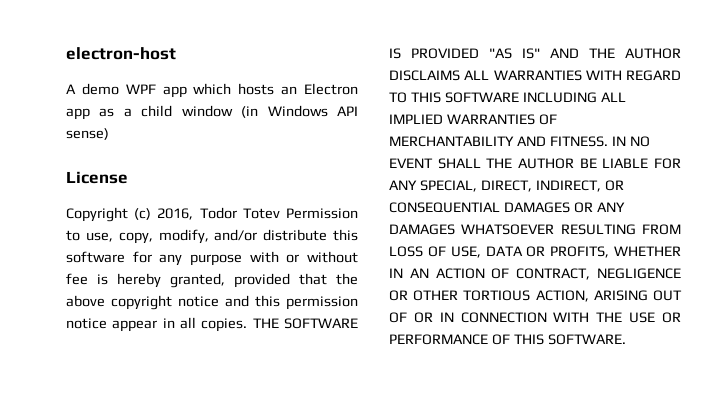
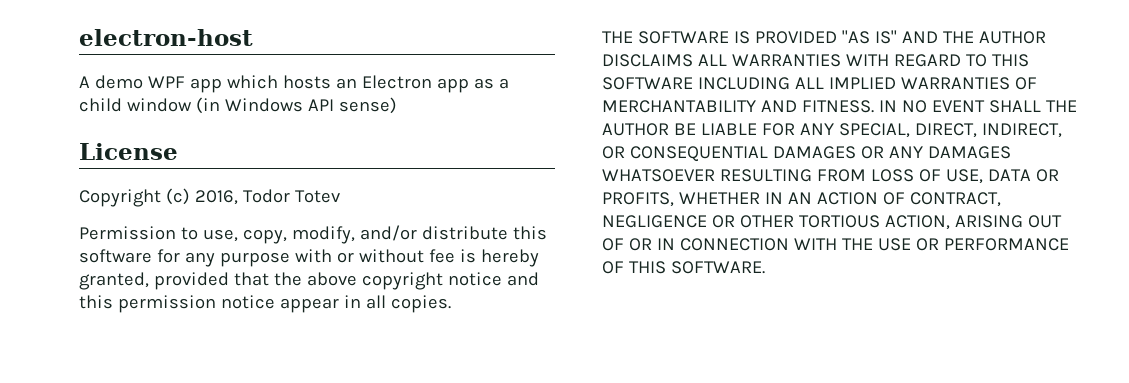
(280, 213) none -> (340, 196) //
(248, 325) none -> (451, 304) //

